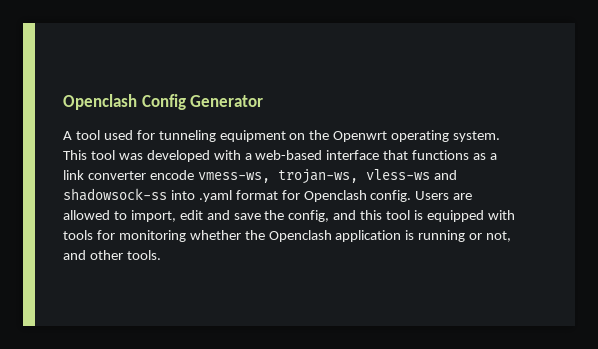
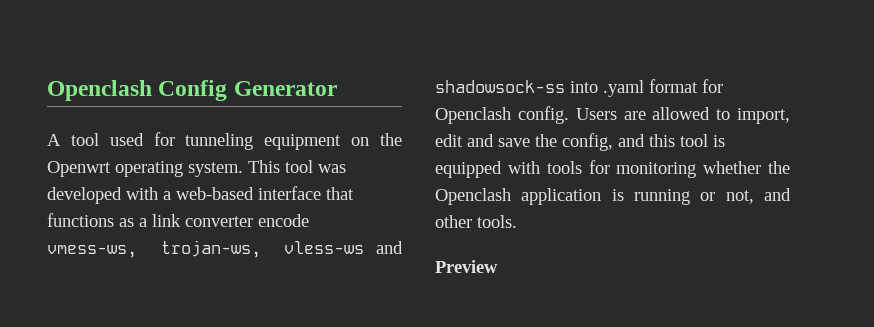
(161, 255) none -> [435,260,498,273] // Preview

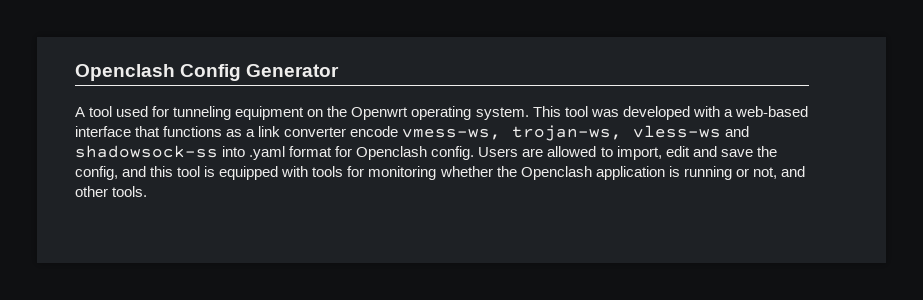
[435,260,498,273] // Preview -> (148, 191) none

